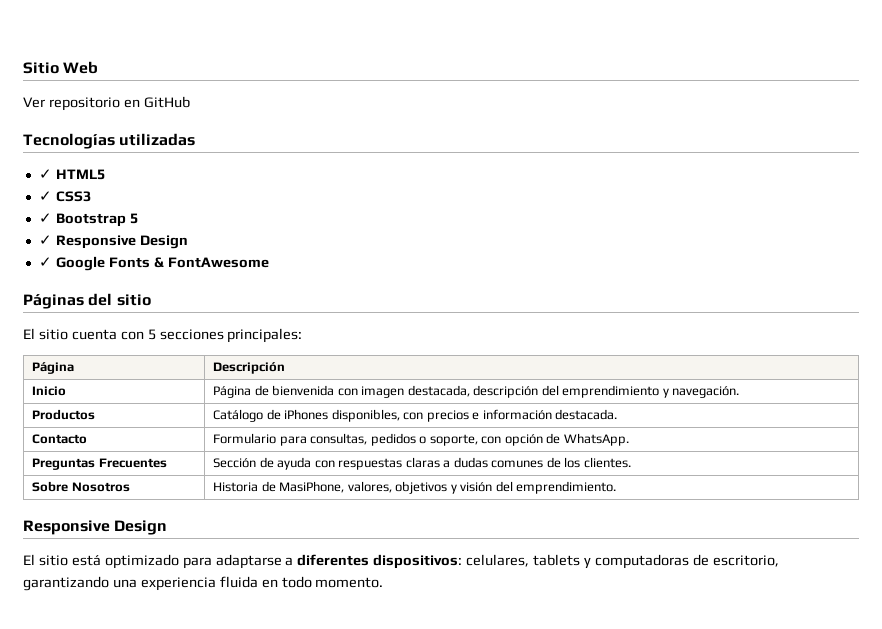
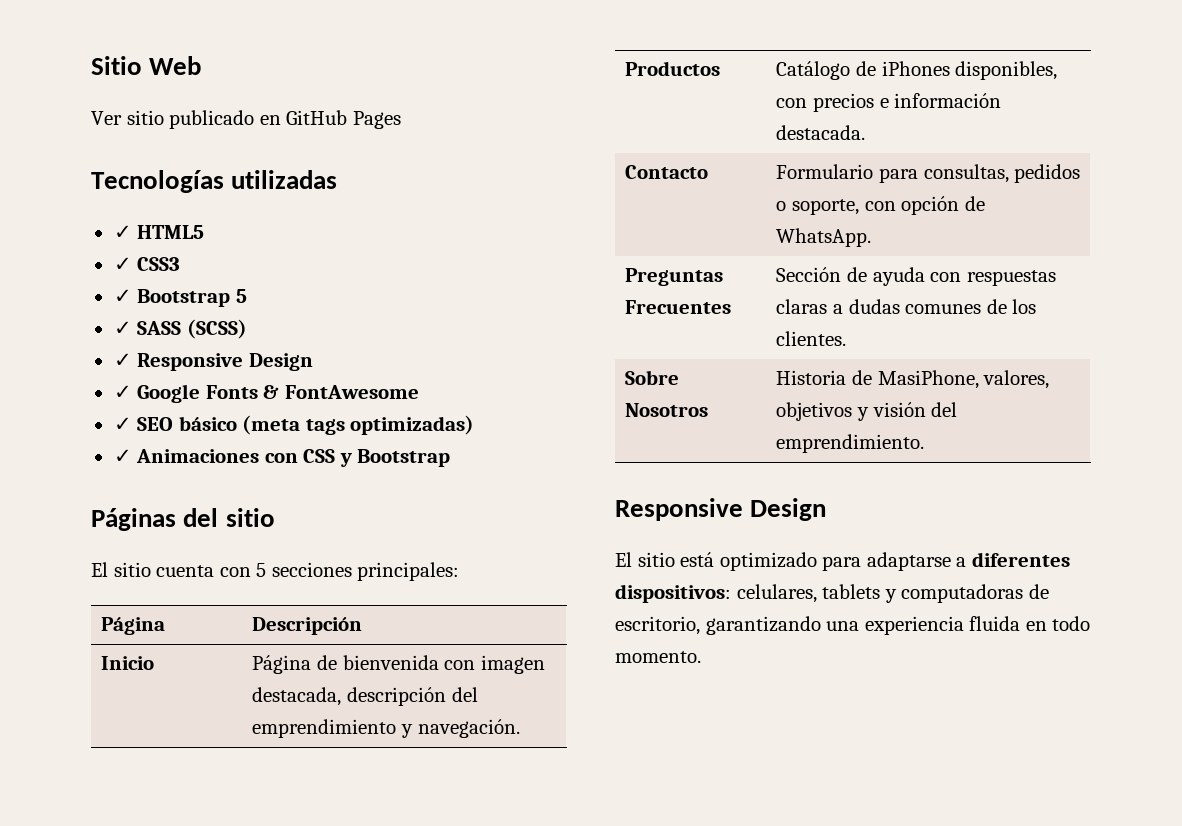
[48,97,120,111] repositorio -> [126,110,255,129] sitio publicado
(190, 102) none -> [352,111,401,129] Pages
(138, 218) none -> [113,319,247,339] // ✓ SASS (SCSS)
(269, 262) none -> [113,415,475,435] [113,449,451,467] // ✓ SEO básico (meta tags optimizadas) // ✓ Animaciones con CSS y Bootstrap

